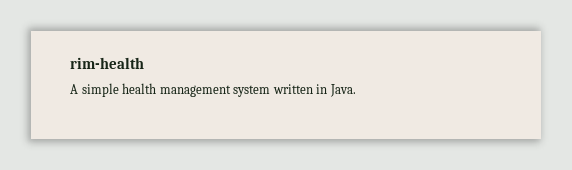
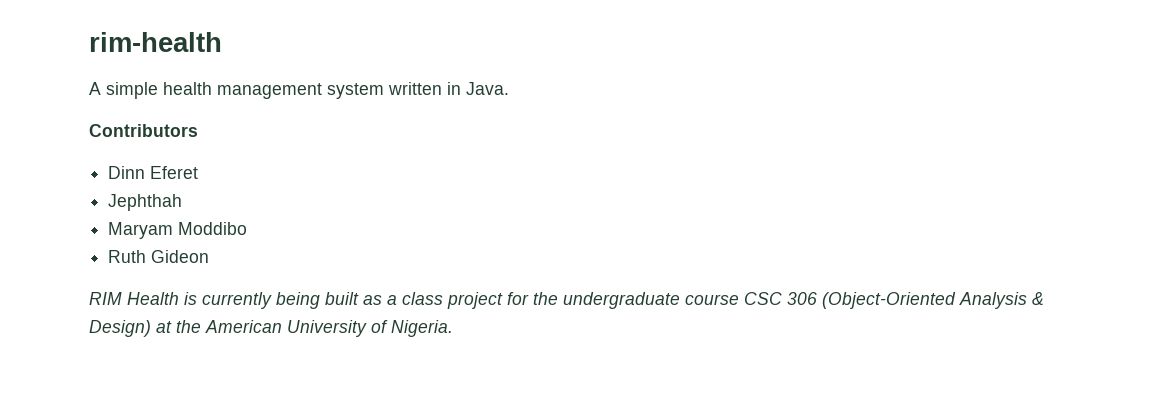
(356, 90) none -> [89,124,198,137] [108,166,199,179] [108,194,183,211] [108,222,248,239] [108,250,210,263] [89,292,1044,309] [89,320,453,337] // Contributors // Dinn Eferet // Jephthah // Maryam Moddibo // Ruth Gideon // RIM Health is currently being built as a class project for the undergraduate course CSC 306 (Object-Oriented Analysis & Design) at the American University of Nigeria.

